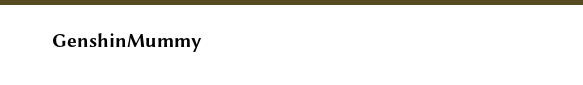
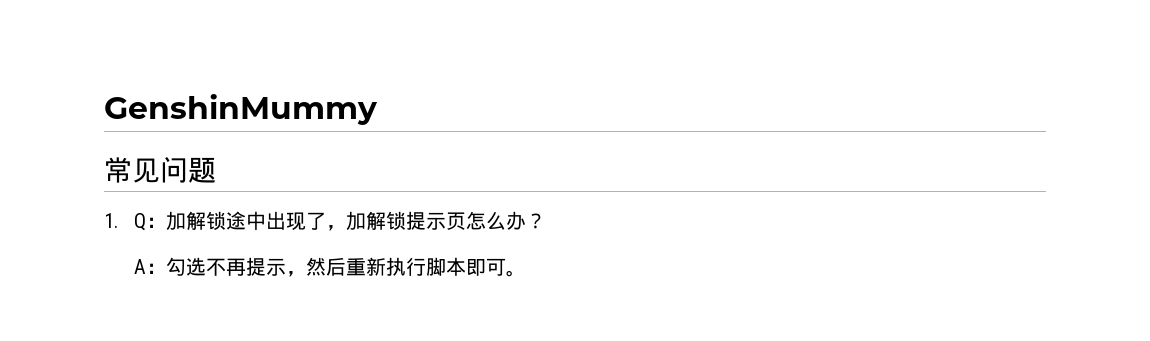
(202, 42) none -> [104,157,216,183] [104,211,546,231] [133,257,526,277] // 常见问题 // 1. Q：加解锁途中出现了，加解锁提示页怎么办？ // A：勾选不再提示，然后重新执行脚本即可。

